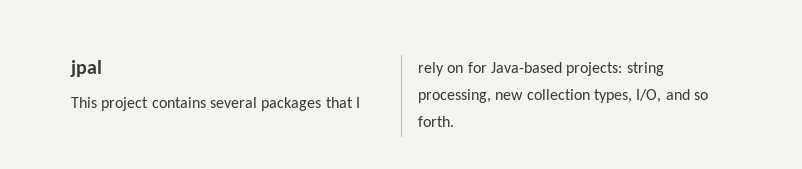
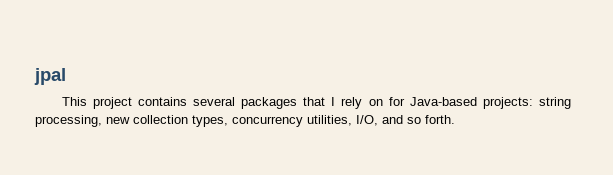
(632, 96) none -> [232,115,352,127] concurrency utilities,

